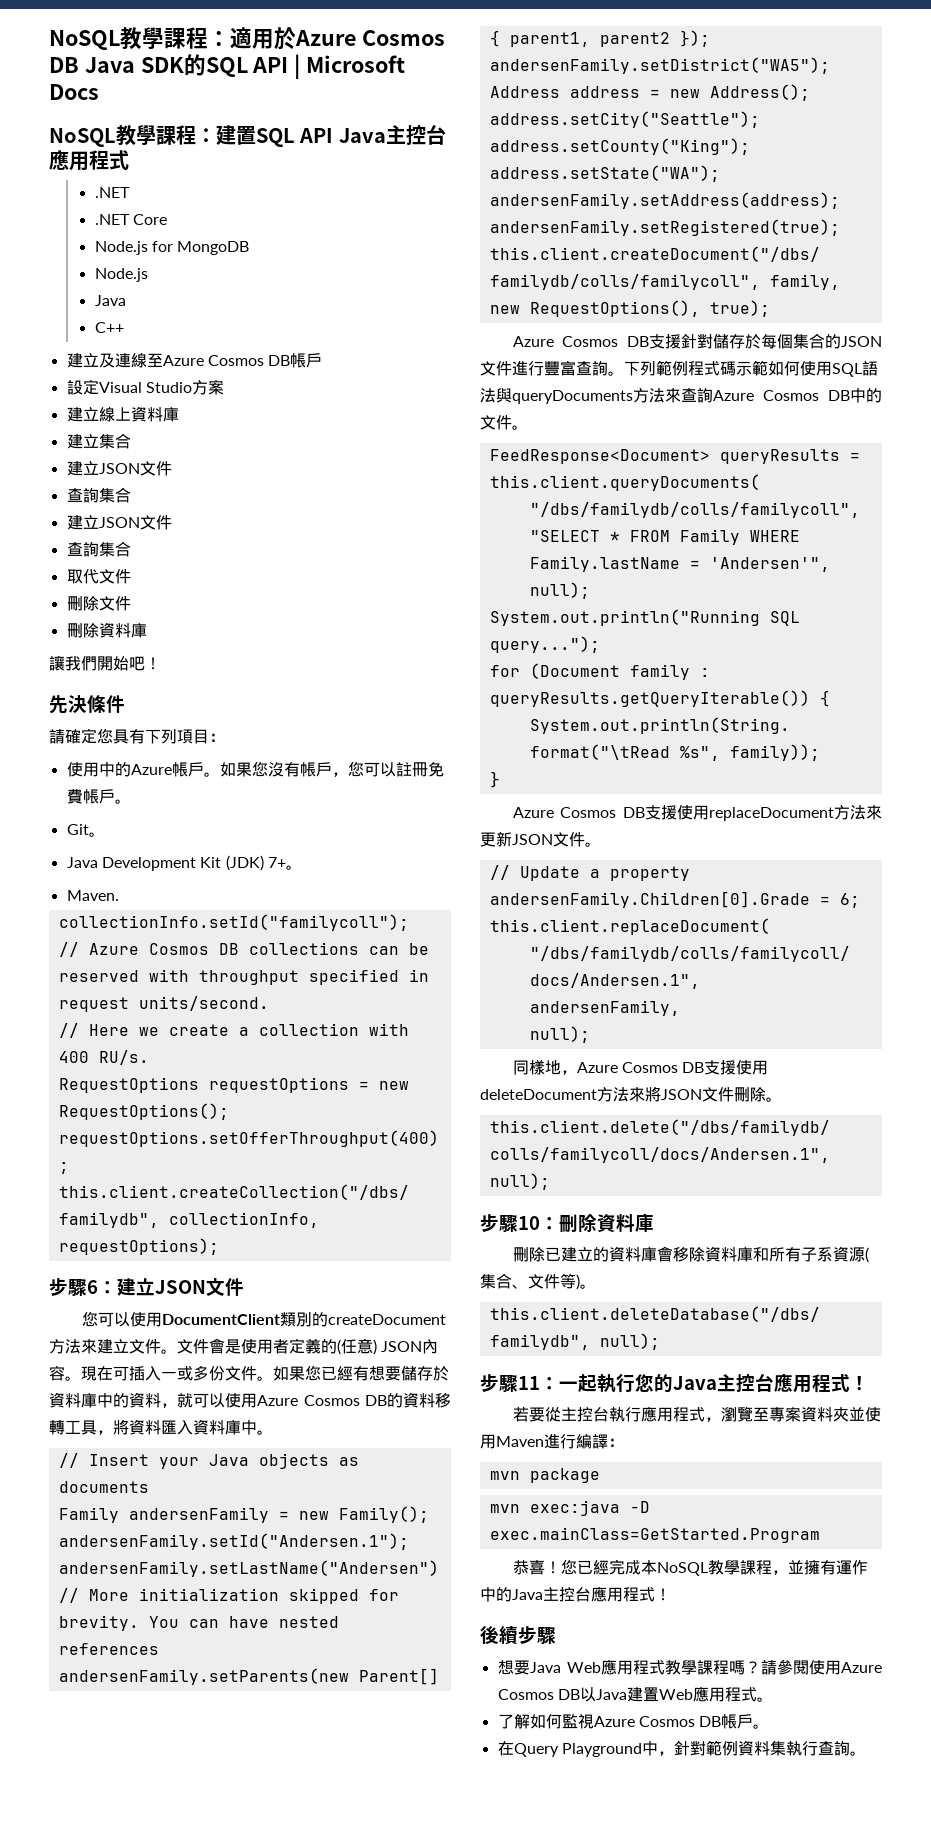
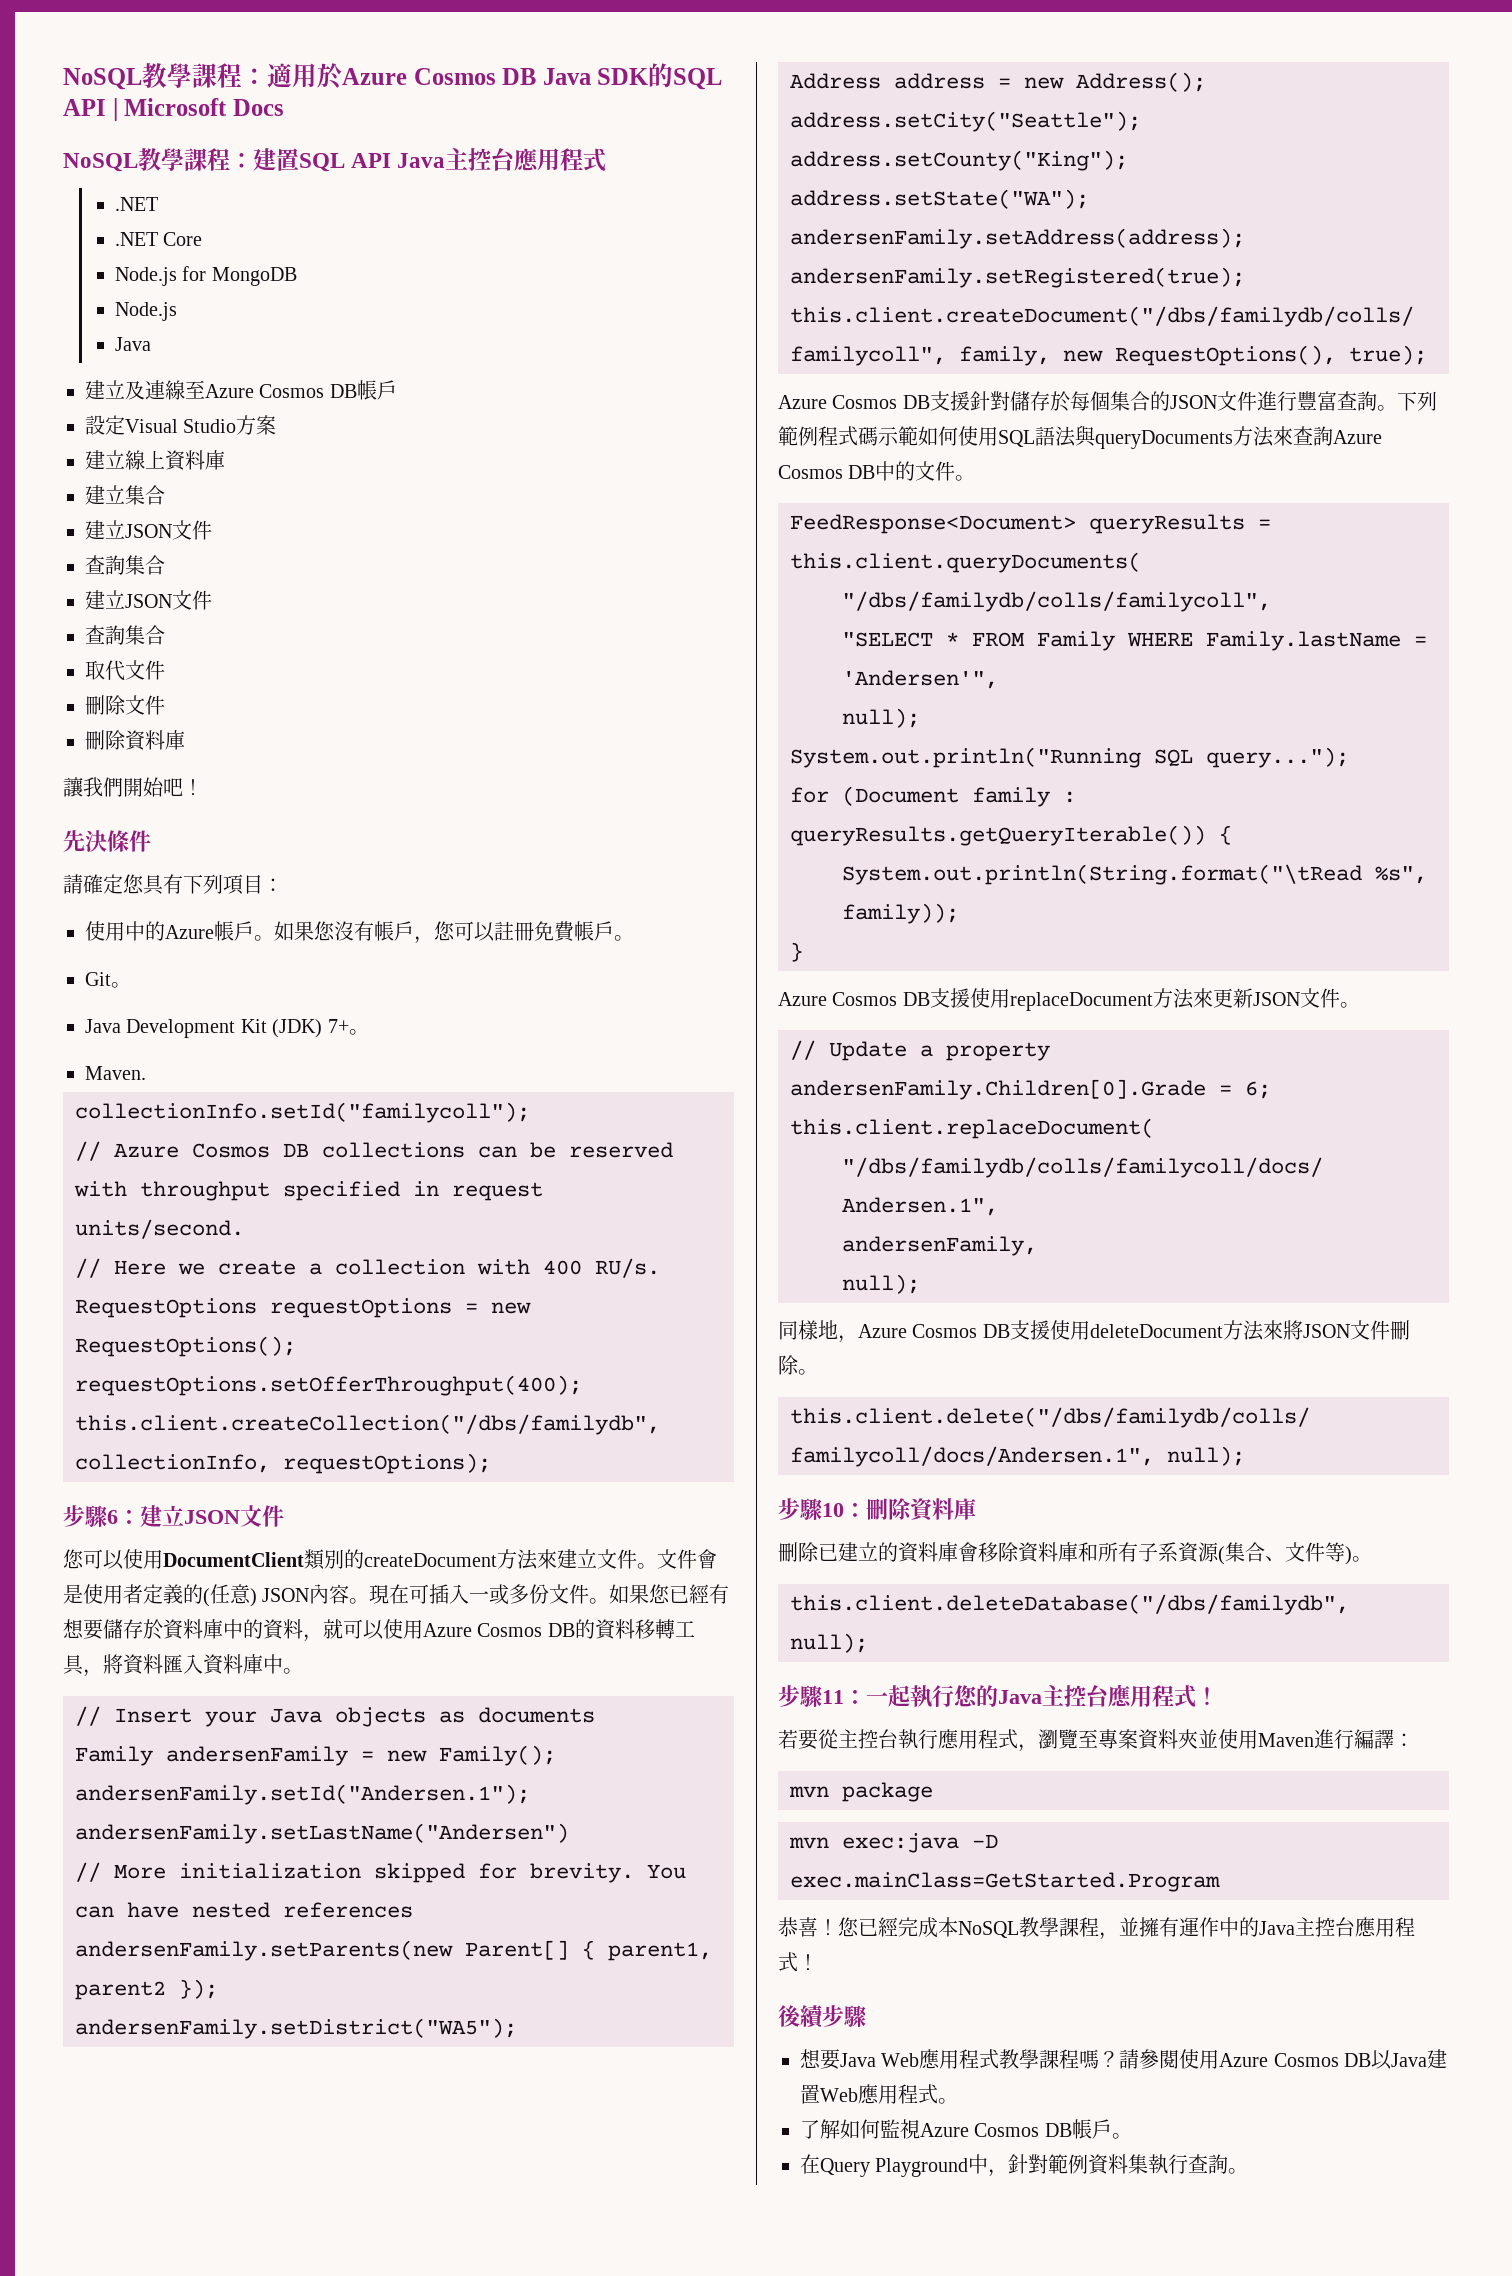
[94,322,124,333] // C++ -> (151, 344) none

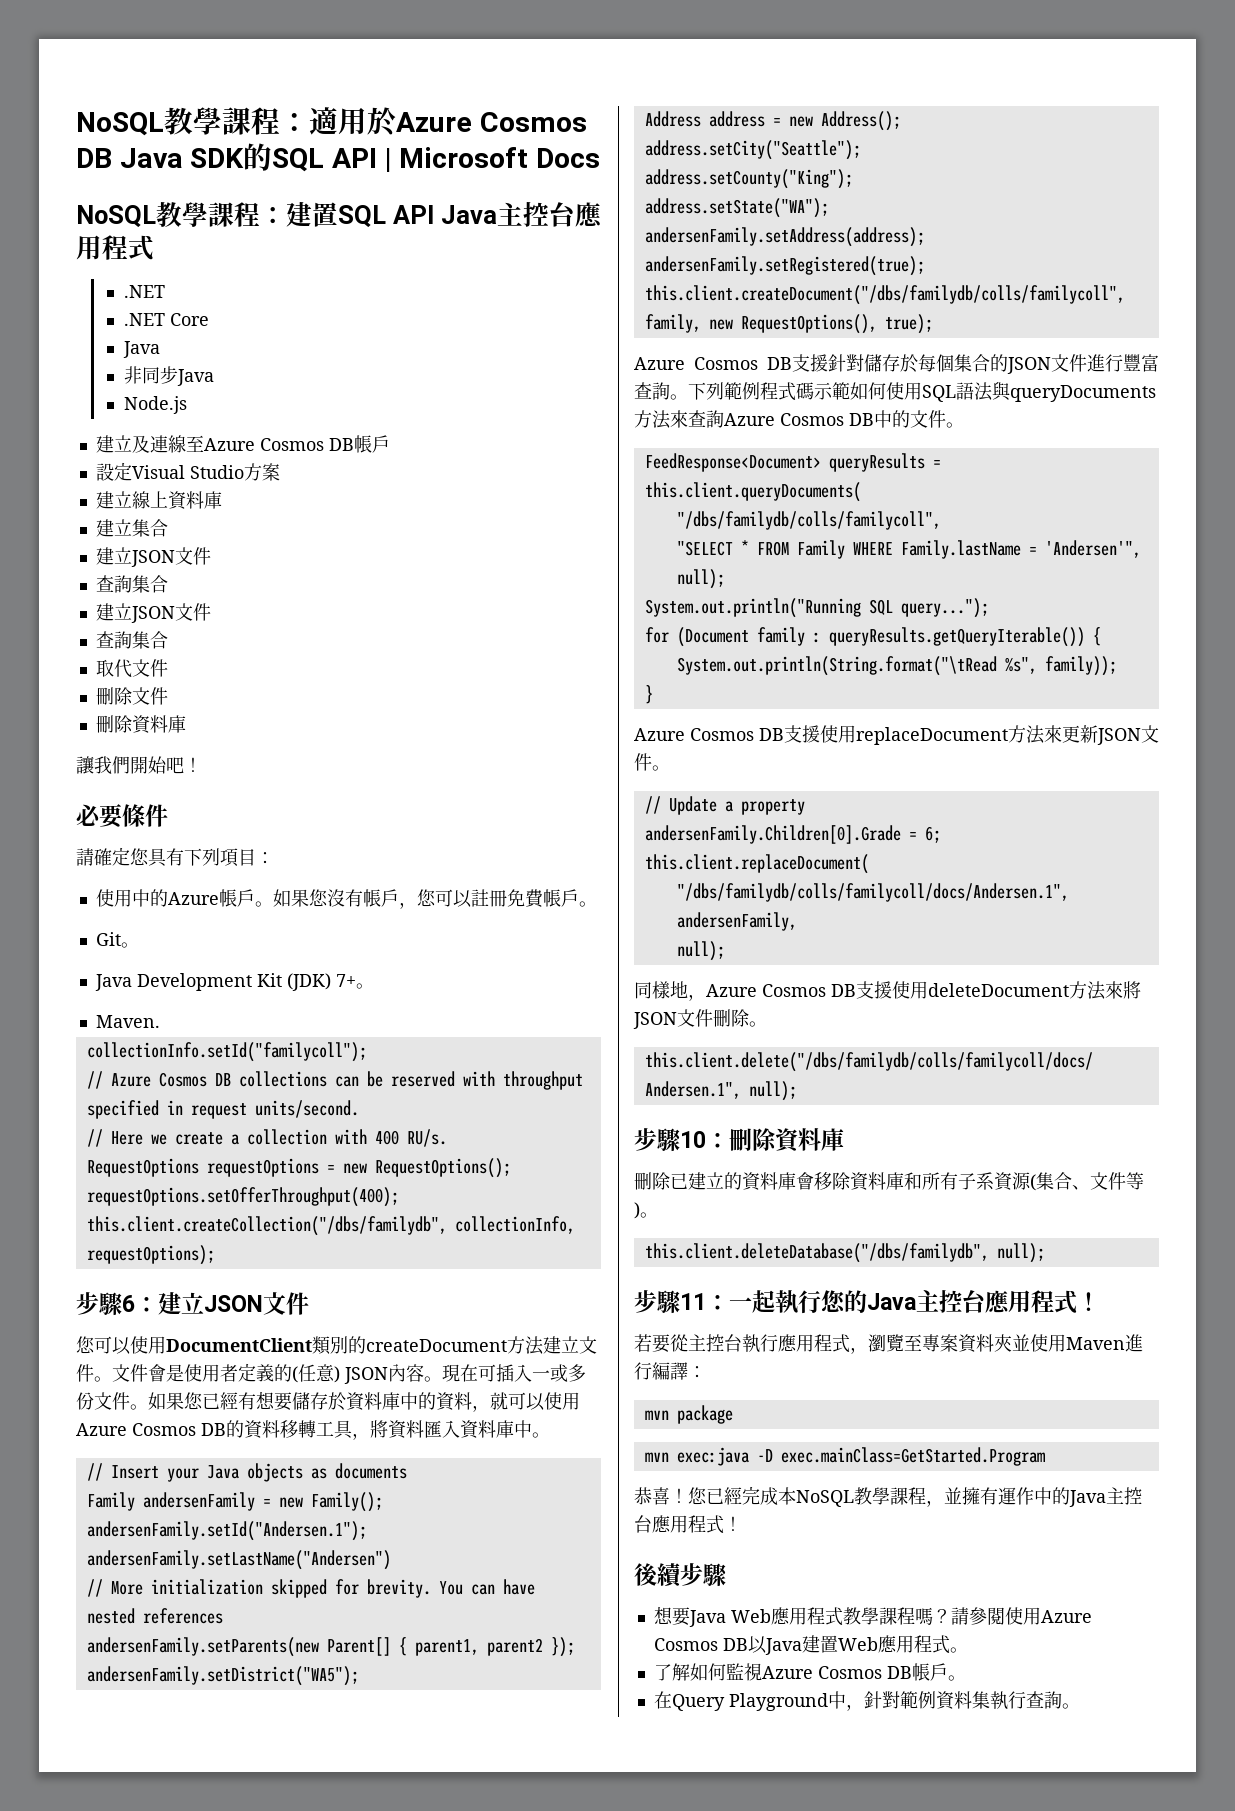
[114,266,297,286] [114,302,177,321] [114,337,151,351] Node.js for MongoDB // Node.js // Java -> [122,341,160,358] [123,366,214,386] [123,396,187,414] Java // 非同步Java // Node.js
[63,830,107,852] 先決 -> [76,804,123,828] 必要
[537,1549,557,1569] 來 -> (544, 1345) none

